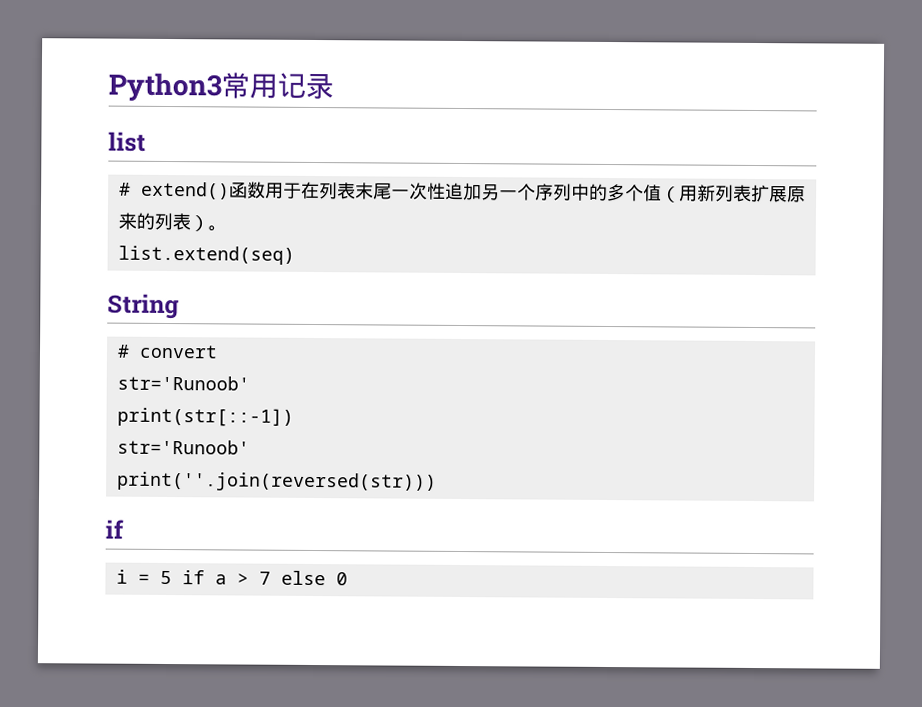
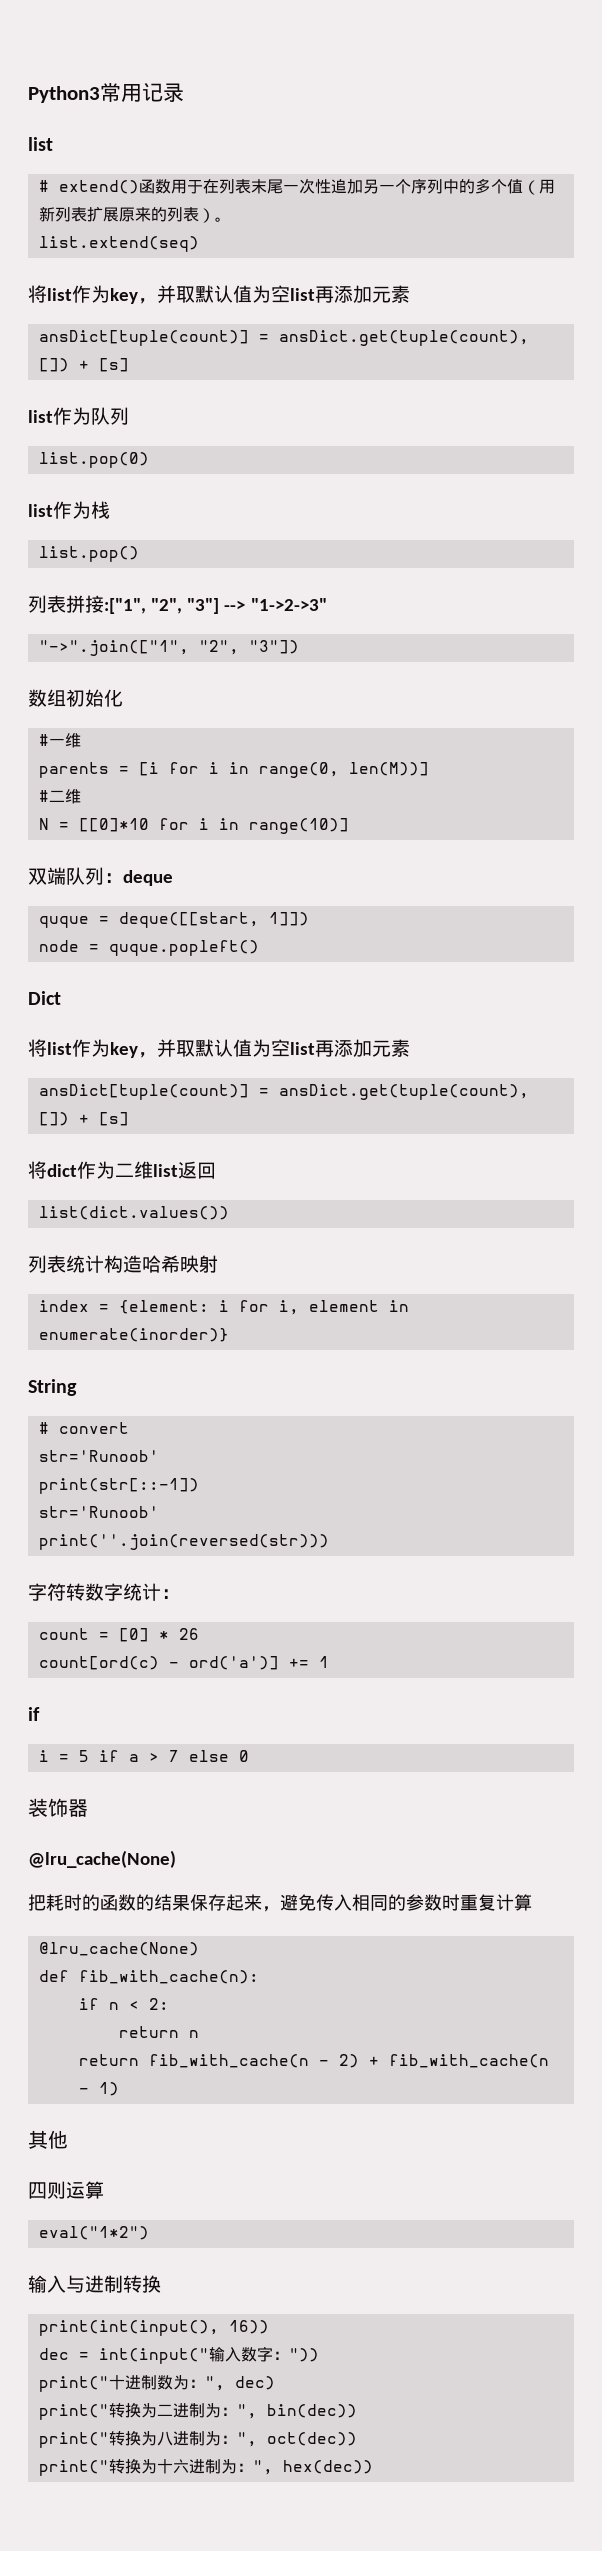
(295, 255) none -> [28,285,410,304] [38,330,529,346] [38,358,129,372] [28,407,129,425] [38,452,149,468] [28,501,110,519] [38,546,139,562] [28,595,327,614] [38,640,299,656] [28,689,123,707] [38,733,81,748] [38,762,429,778] [38,789,81,804] [38,818,349,834] [28,867,173,886] [38,912,309,928] [38,940,259,956] [28,991,61,1005] [28,1039,410,1058] [38,1084,529,1100] [38,1112,129,1126] [28,1161,216,1179] [38,1206,229,1220] [28,1255,218,1273] [38,1300,409,1315] [38,1328,229,1342] // 将list作为key，并取默认值为空list再添加元素 // ansDict[tuple(count)] = ansDict.get(tuple(count), []) + [s] // list作为队列 // list.pop(0) // list作为栈 // list.pop() // 列表拼接:["1", "2", "3"] --> "1->2->3" // "->".join(["1", "2", "3"]) // 数组初始化 // #一维 // parents = [i for i in range(0, len(M))] // #二维 // N = [[0]*10 for i in range(10)] // 双端队列：deque // quque = deque([[start, 1]]) // node = quque.popleft() // Dict // 将list作为key，并取默认值为空list再添加元素 // ansDict[tuple(count)] = ansDict.get(tuple(count), []) + [s] // 将dict作为二维list返回 // list(dict.values()) // 列表统计构造哈希映射 // index = {element: i for i, element in enumerate(inorder)}
(437, 481) none -> [28,1583,180,1601] [38,1628,199,1642] [38,1656,329,1670] // 字符转数字统计： // count = [0] * 26 // count[ord(c) - ord('a')] += 1
(348, 579) none -> [28,1798,88,1817] [28,1850,176,1868] [28,1894,532,1912] [38,1942,199,1956] [38,1970,259,1984] [78,1998,169,2010] [118,2026,199,2038] [78,2054,549,2068] [78,2082,119,2096] [28,2130,68,2149] [28,2181,104,2199] [38,2226,149,2240] [28,2275,161,2293] [38,2320,269,2336] [38,2346,319,2364] [38,2375,275,2392] [38,2403,357,2420] [38,2431,357,2448] [38,2459,373,2476] // 装饰器 // @lru_cache(None) // 把耗时的函数的结果保存起来，避免传入相同的参数时重复计算 // @lru_cache(None) // def fib_with_cache(n): // if n < 2: // return n // return fib_with_cache(n - 2) + fib_with_cache(n - 1) // 其他 // 四则运算 // eval("1*2") // 输入与进制转换 // print(int(input(), 16)) // dec = int(input("输入数字：")) // print("十进制数为：", dec) // print("转换为二进制为：", bin(dec)) // print("转换为八进制为：", oct(dec)) // print("转换为十六进制为：", hex(dec))

